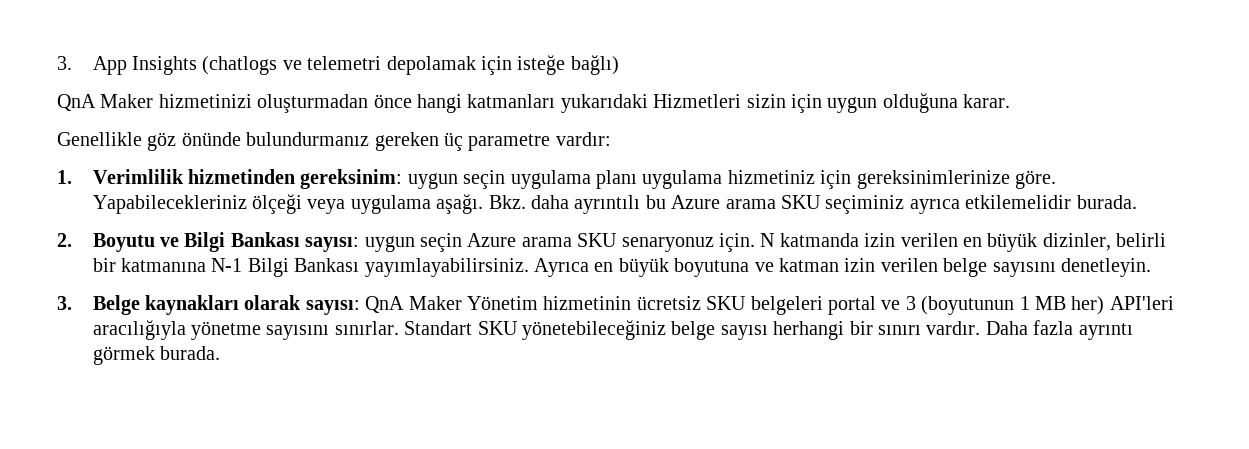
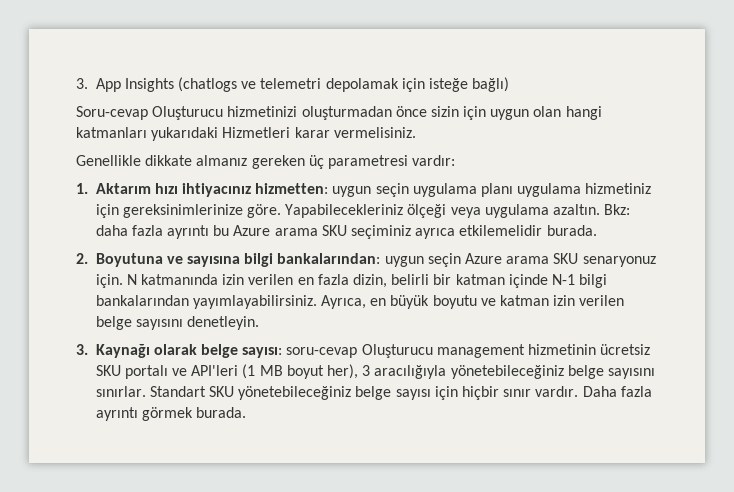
[57,94,154,111] QnA Maker -> [76,106,224,120] Soru-cevap Oluşturucu
[417,93,1011,113] [57,132,370,151] hangi katmanları yukarıdaki Hizmetleri sizin için uygun olduğuna karar. // Genellikle göz önünde bulundurmanız -> [430,106,602,120] [76,127,416,141] [76,155,248,166] sizin için uygun olan hangi katmanları yukarıdaki Hizmetleri karar vermelisiniz. // Genellikle dikkate almanız
[468,134,551,151] parametre -> [327,155,408,169] parametresi
[92,169,403,189] Verimlilik hizmetinden gereksinim: -> [95,183,329,197] Aktarım hızı ihtiyacınız hizmetten:
[436,194,641,214] aşağı. Bkz. daha ayrıntılı -> [553,204,631,215] [95,225,210,239] azaltın. Bkz: daha fazla ayrıntı
[92,232,360,252] Boyutu ve Bilgi Bankası sayısı: -> [95,253,381,267] Boyutuna ve sayısına bilgi bankalarından:
[779,233,859,247] katmanda -> [141,274,219,285] katmanında
[987,233,1167,252] [92,258,750,277] büyük dizinler, belirli bir katmanına N-1 Bilgi Bankası yayımlayabilirsiniz. Ayrıca en büyük boyutuna -> [317,274,608,288] [95,295,477,309] fazla dizin, belirli bir katman içinde N-1 bilgi bankalarından yayımlayabilirsiniz. Ayrıca, en büyük boyutu
[92,295,1174,315] [92,320,262,340] Belge kaynakları olarak sayısı: QnA Maker Yönetim hizmetinin ücretsiz SKU belgeleri portal ve 3 (boyutunun 1 MB her) API'leri aracılığıyla yönetme -> [95,344,651,358] [95,364,604,379] Kaynağı olarak belge sayısı: soru-cevap Oluşturucu management hizmetinin ücretsiz SKU portalı ve API'leri (1 MB boyut her), 3 aracılığıyla yönetebileceğiniz belge
[773,321,922,340] herhangi bir sınırı -> [434,386,532,400] için hiçbir sınır

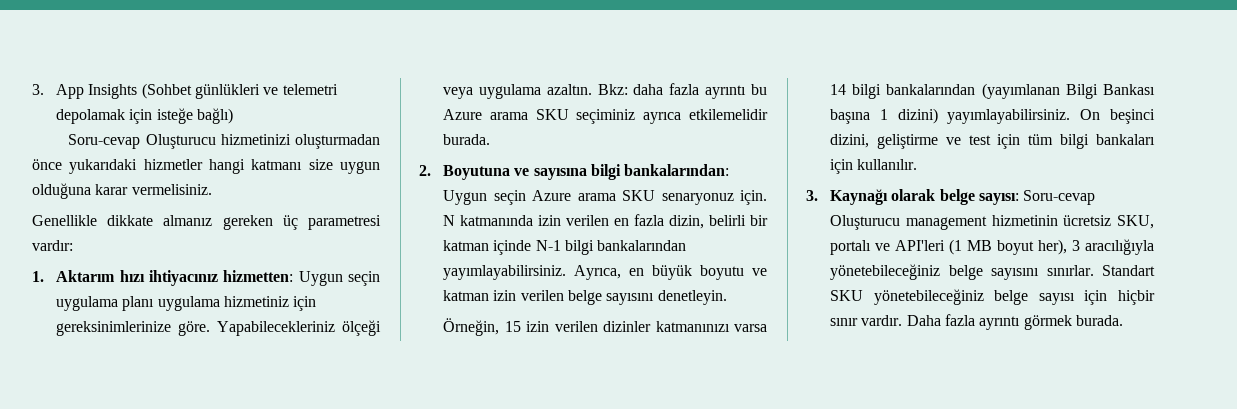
[178,77,238,92] (chatlogs -> [141,83,261,99] (Sohbet günlükleri
[430,106,602,120] [76,127,291,141] sizin için uygun olan hangi katmanları yukarıdaki Hizmetleri -> [69,159,380,174] [32,183,91,199] yukarıdaki hizmetler hangi katmanı size uygun olduğuna
[332,186,372,197] uygun -> [298,271,343,286] Uygun
[384,256,424,267] uygun -> [443,190,488,205] Uygun
(260, 323) none -> [443,318,767,336] [830,83,1155,99] [830,108,1155,124] [830,134,1155,149] [830,159,918,174] // Örneğin, 15 izin verilen dizinler katmanınızı varsa 14 bilgi bankalarından (yayımlanan Bilgi Bankası başına 1 dizini) yayımlayabilirsiniz. On beşinci dizini, geliştirme ve test için tüm bilgi bankaları için kullanılır.
[286,347,358,358] soru-cevap -> [1023,190,1096,205] Soru-cevap
[95,365,121,376] SKU -> [1117,215,1154,229] SKU,

